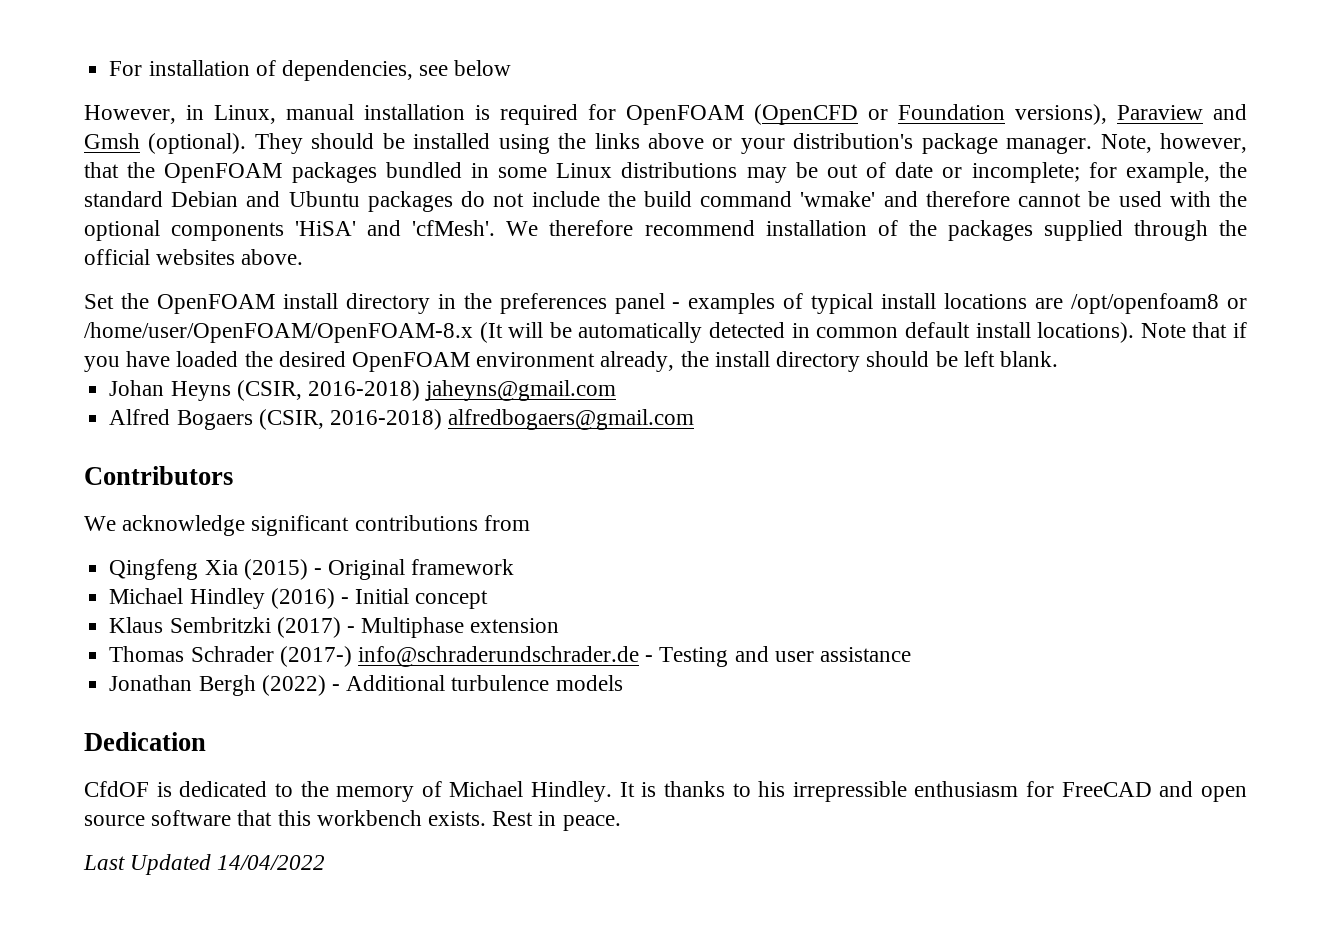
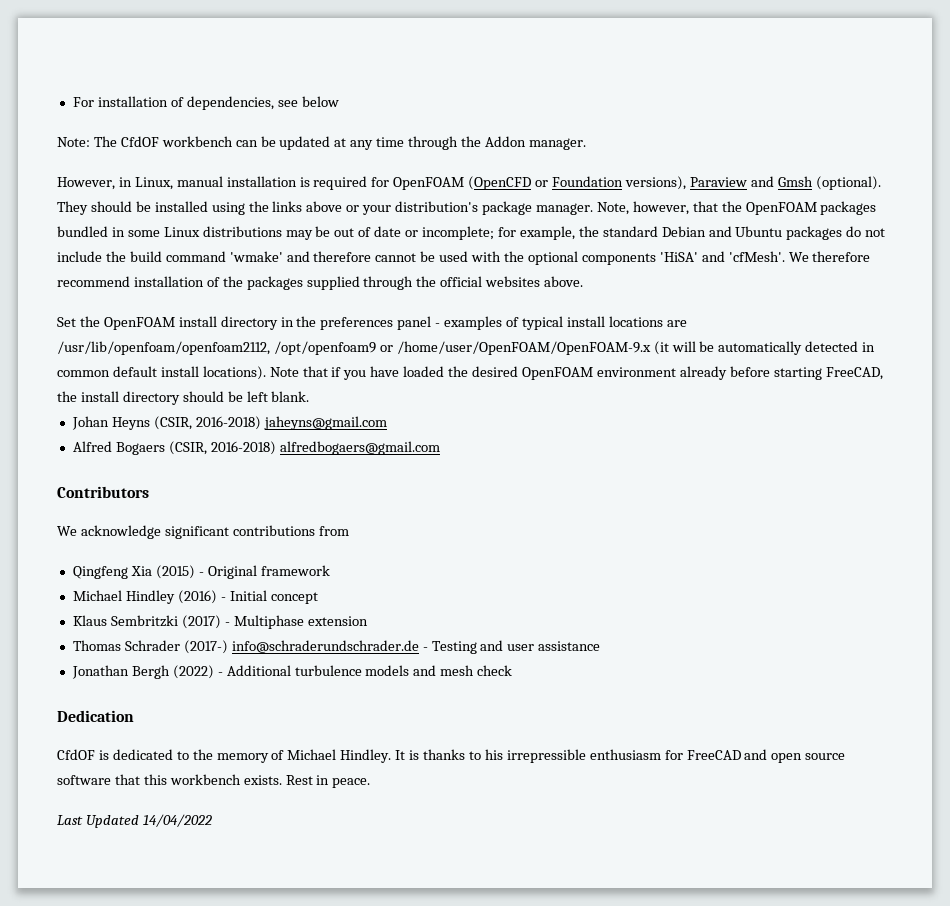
(512, 68) none -> [57,136,586,150] // Note: The CfdOF workbench can be updated at any time through the Addon manager.
[1071,293,1247,314] [84,322,503,343] /opt/openfoam8 or /home/user/OpenFOAM/OpenFOAM-8.x (It -> [57,341,669,355] /usr/lib/openfoam/openfoam2112, /opt/openfoam9 or /home/user/OpenFOAM/OpenFOAM-9.x (it
[600,351,675,372] already, -> [679,366,883,380] already before starting FreeCAD,
(623, 683) none -> [413,665,513,676] and mesh check

